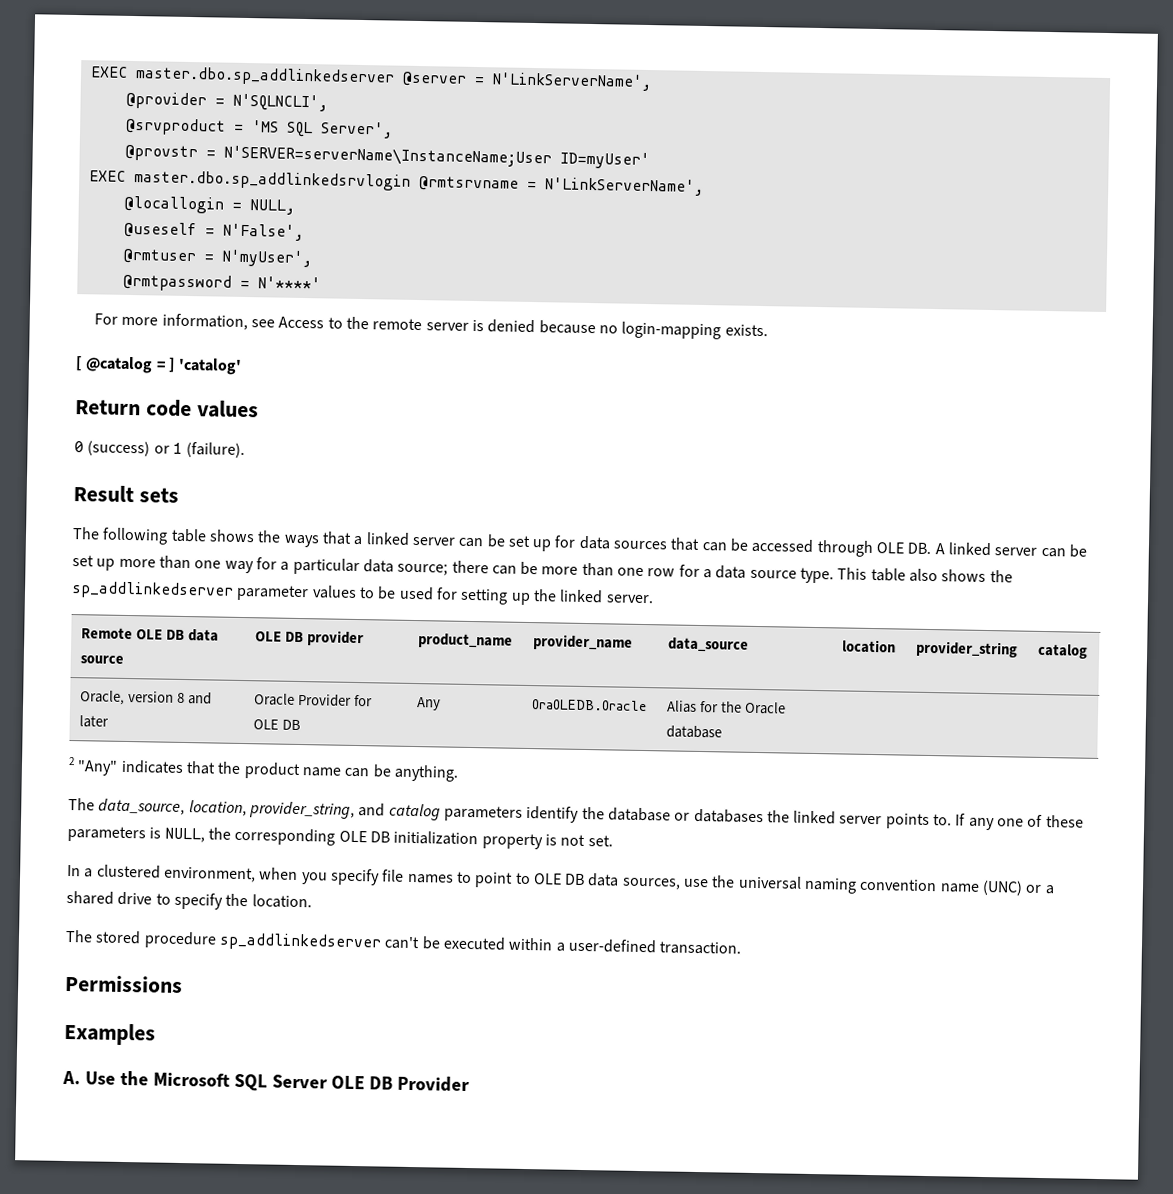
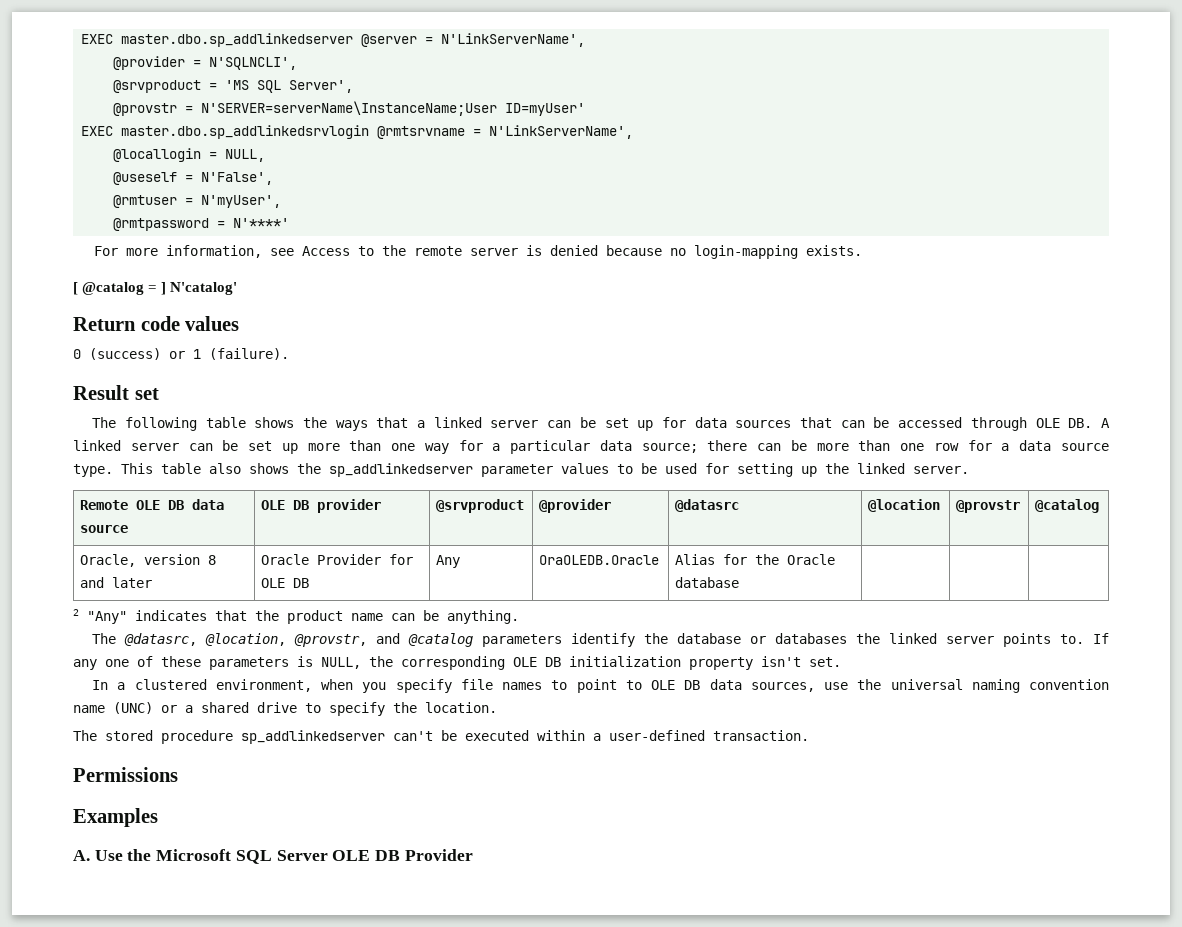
[178,357,243,375] 'catalog' -> [170,282,238,295] N'catalog'
[138,487,179,503] sets -> [134,388,159,400] set
[418,633,514,649] [533,634,634,651] [668,637,750,652] [842,639,897,654] [916,640,1019,658] [1038,643,1089,659] product_name | provider_name | data_source | location | provider_string | catalog -> [436,499,525,513] [539,499,612,513] [675,499,740,512] [868,499,941,512] [956,500,1021,513] [1035,499,1100,513] @srvproduct | @provider | @datasrc | @location | @provstr | @catalog
[98,798,441,821] data_source, location, provider_string, and catalog -> [124,633,474,647] @datasrc, @location, @provstr, and @catalog
[544,834,586,847] is not -> [761,656,801,667] isn't

